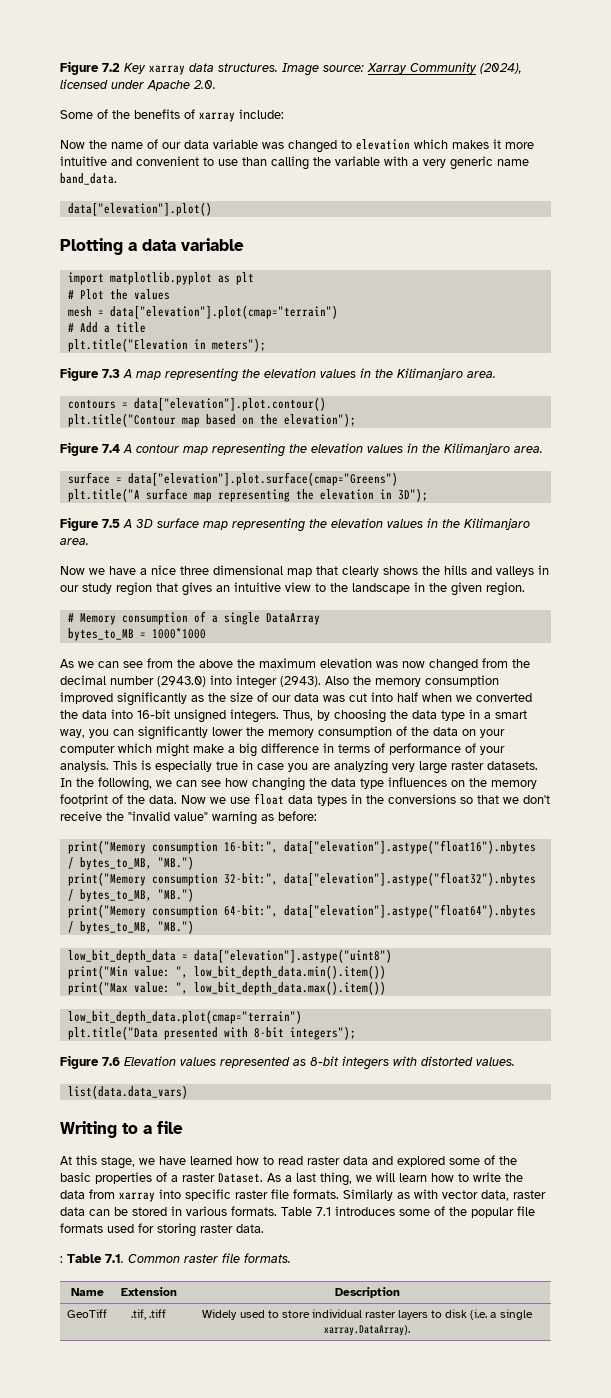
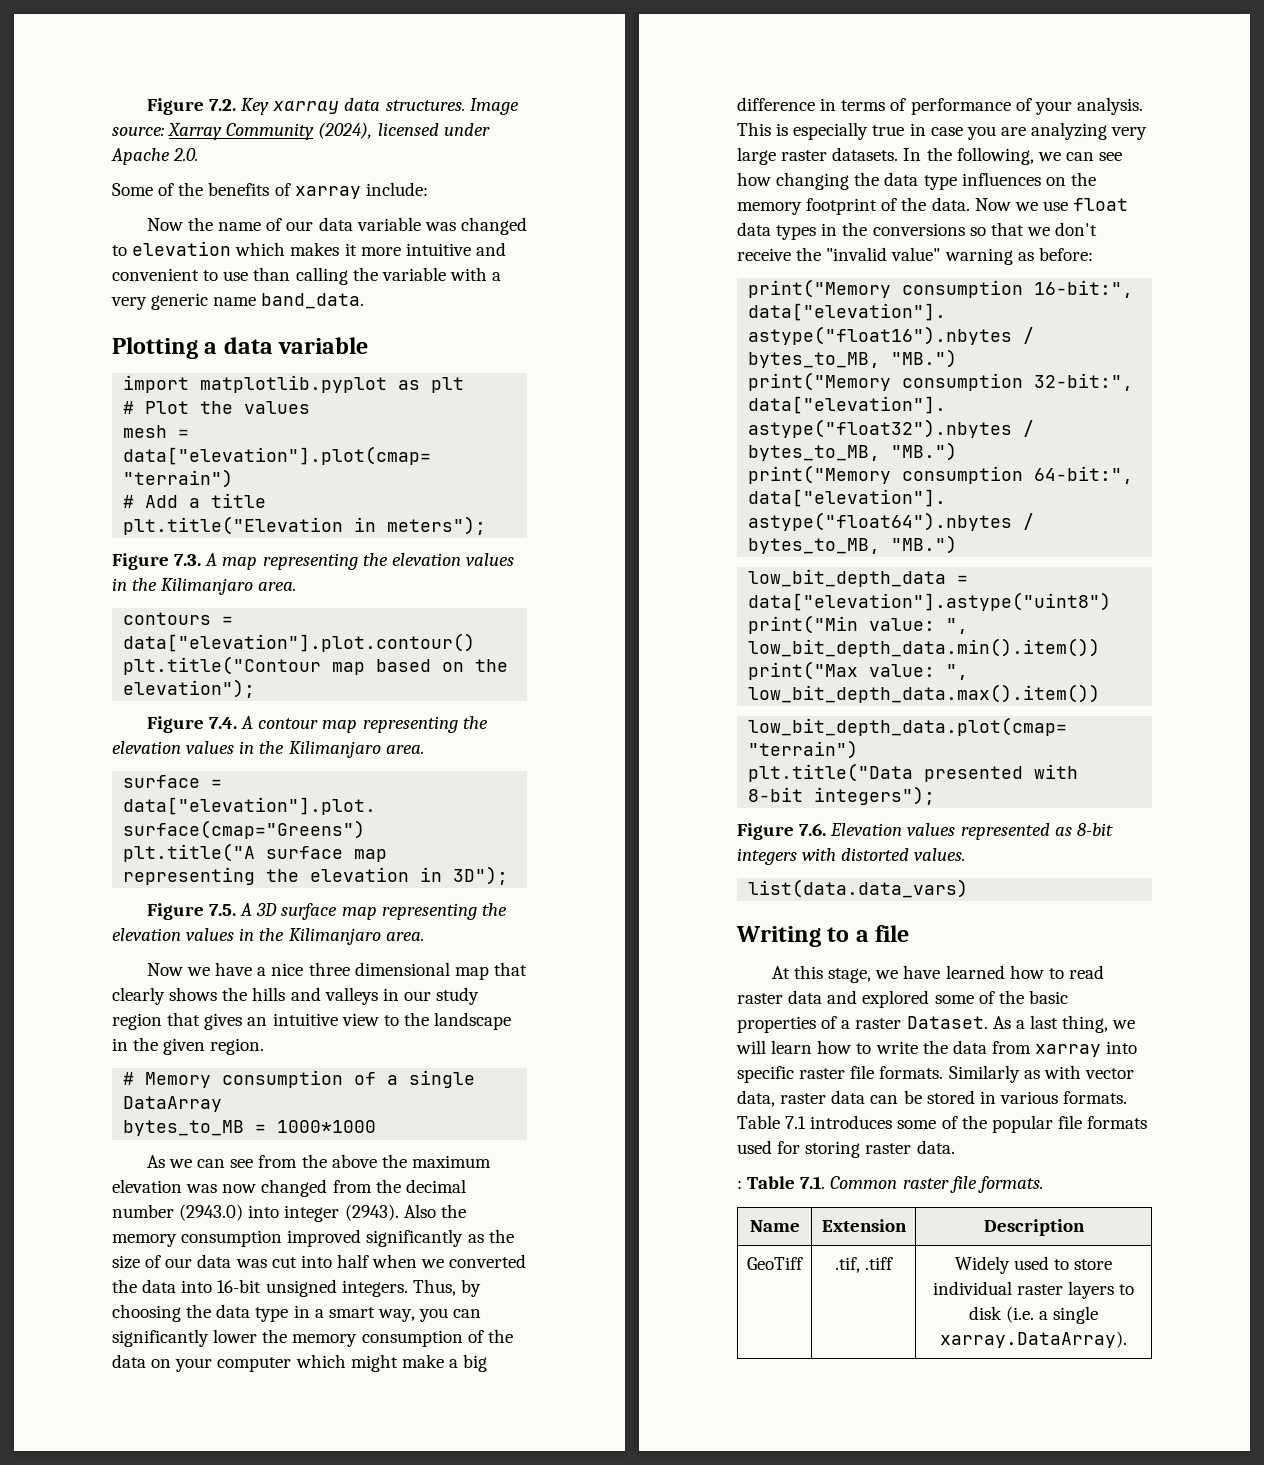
[60,61,120,75] Figure 7.2 -> [146,98,237,115] Figure 7.2.
[67,202,212,216] // data["elevation"].plot() -> (365, 301) none
[102,369,120,378] 7.3 -> [174,554,202,566] 7.3.
[102,444,120,453] 7.4 -> [209,717,238,729] 7.4.
[102,519,120,528] 7.5 -> [209,904,237,916] 7.5.
[102,1057,120,1066] 7.6 -> [799,823,827,836] 7.6.

